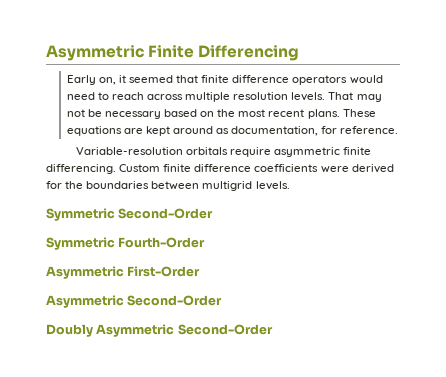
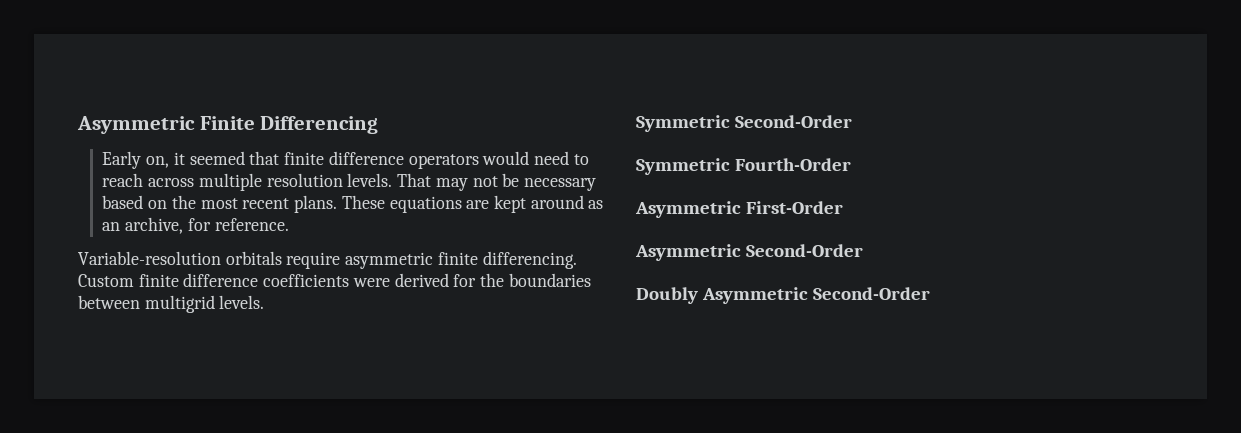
[231,126,319,136] documentation, -> [102,217,184,234] an archive,

